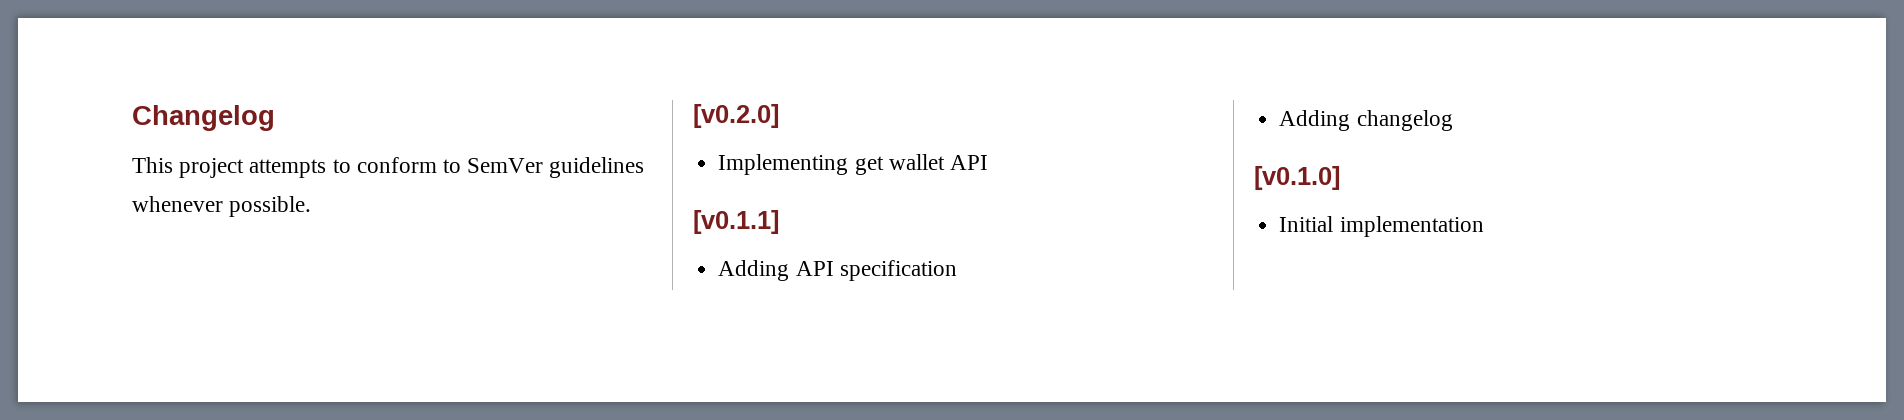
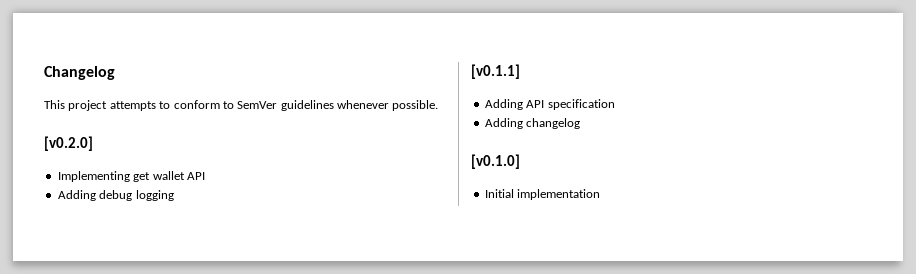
(988, 162) none -> [57,190,174,201] // Adding debug logging

